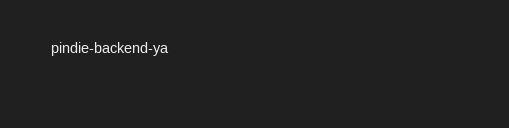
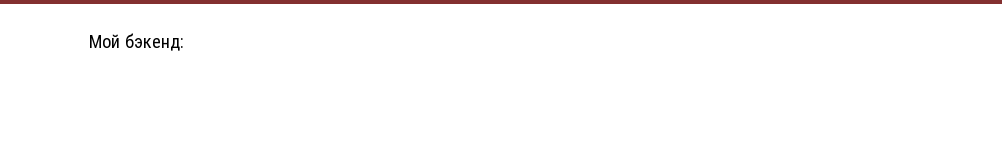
[51,42,169,56] pindie-backend-ya -> [89,33,184,51] Мой бэкенд:

